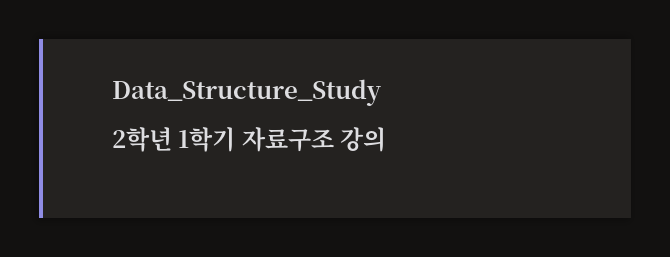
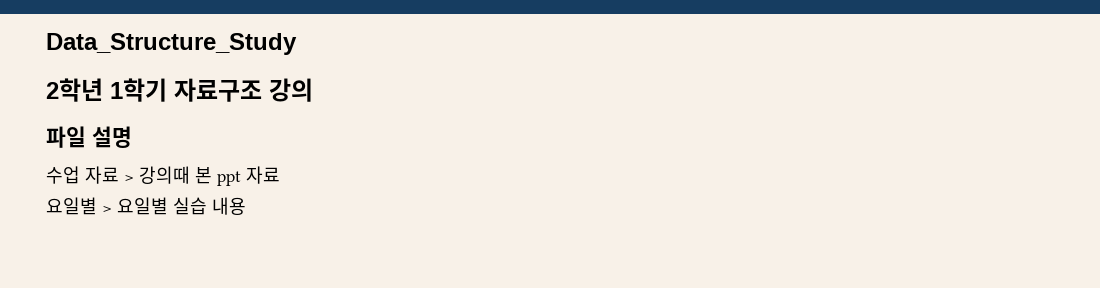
(387, 139) none -> [46,126,132,148] [46,166,280,186] [46,197,246,215] // 파일 설명 // 수업 자료 > 강의때 본 ppt 자료 // 요일별 > 요일별 실습 내용

